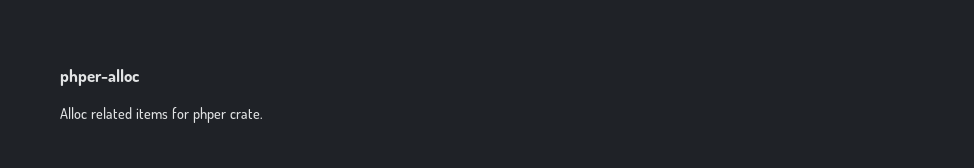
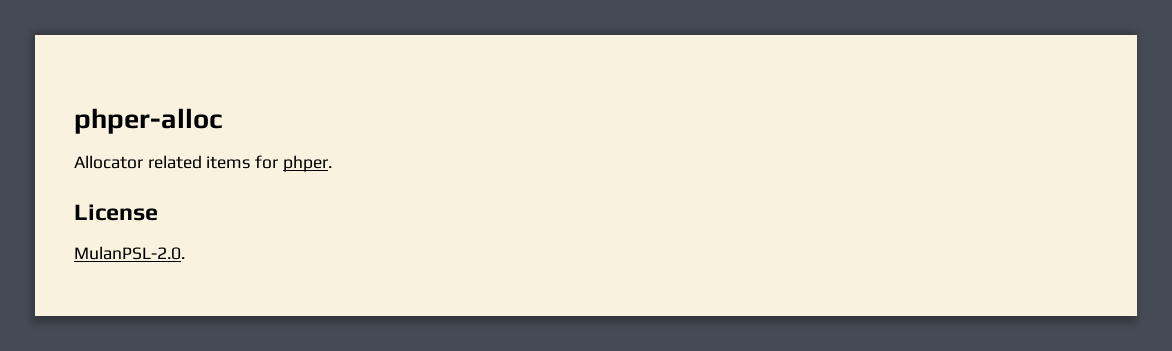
[60,107,87,119] Alloc -> [74,155,143,169] Allocator
[192,107,263,123] phper crate. -> [282,155,332,172] [74,204,158,221] [74,246,185,260] phper. // License // MulanPSL-2.0.

